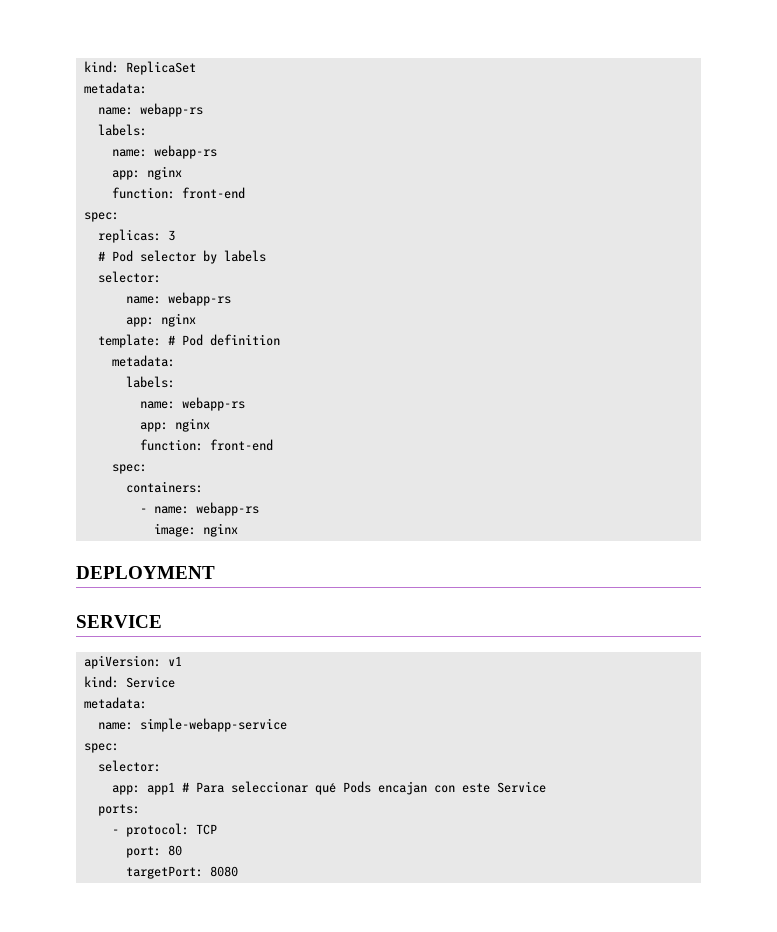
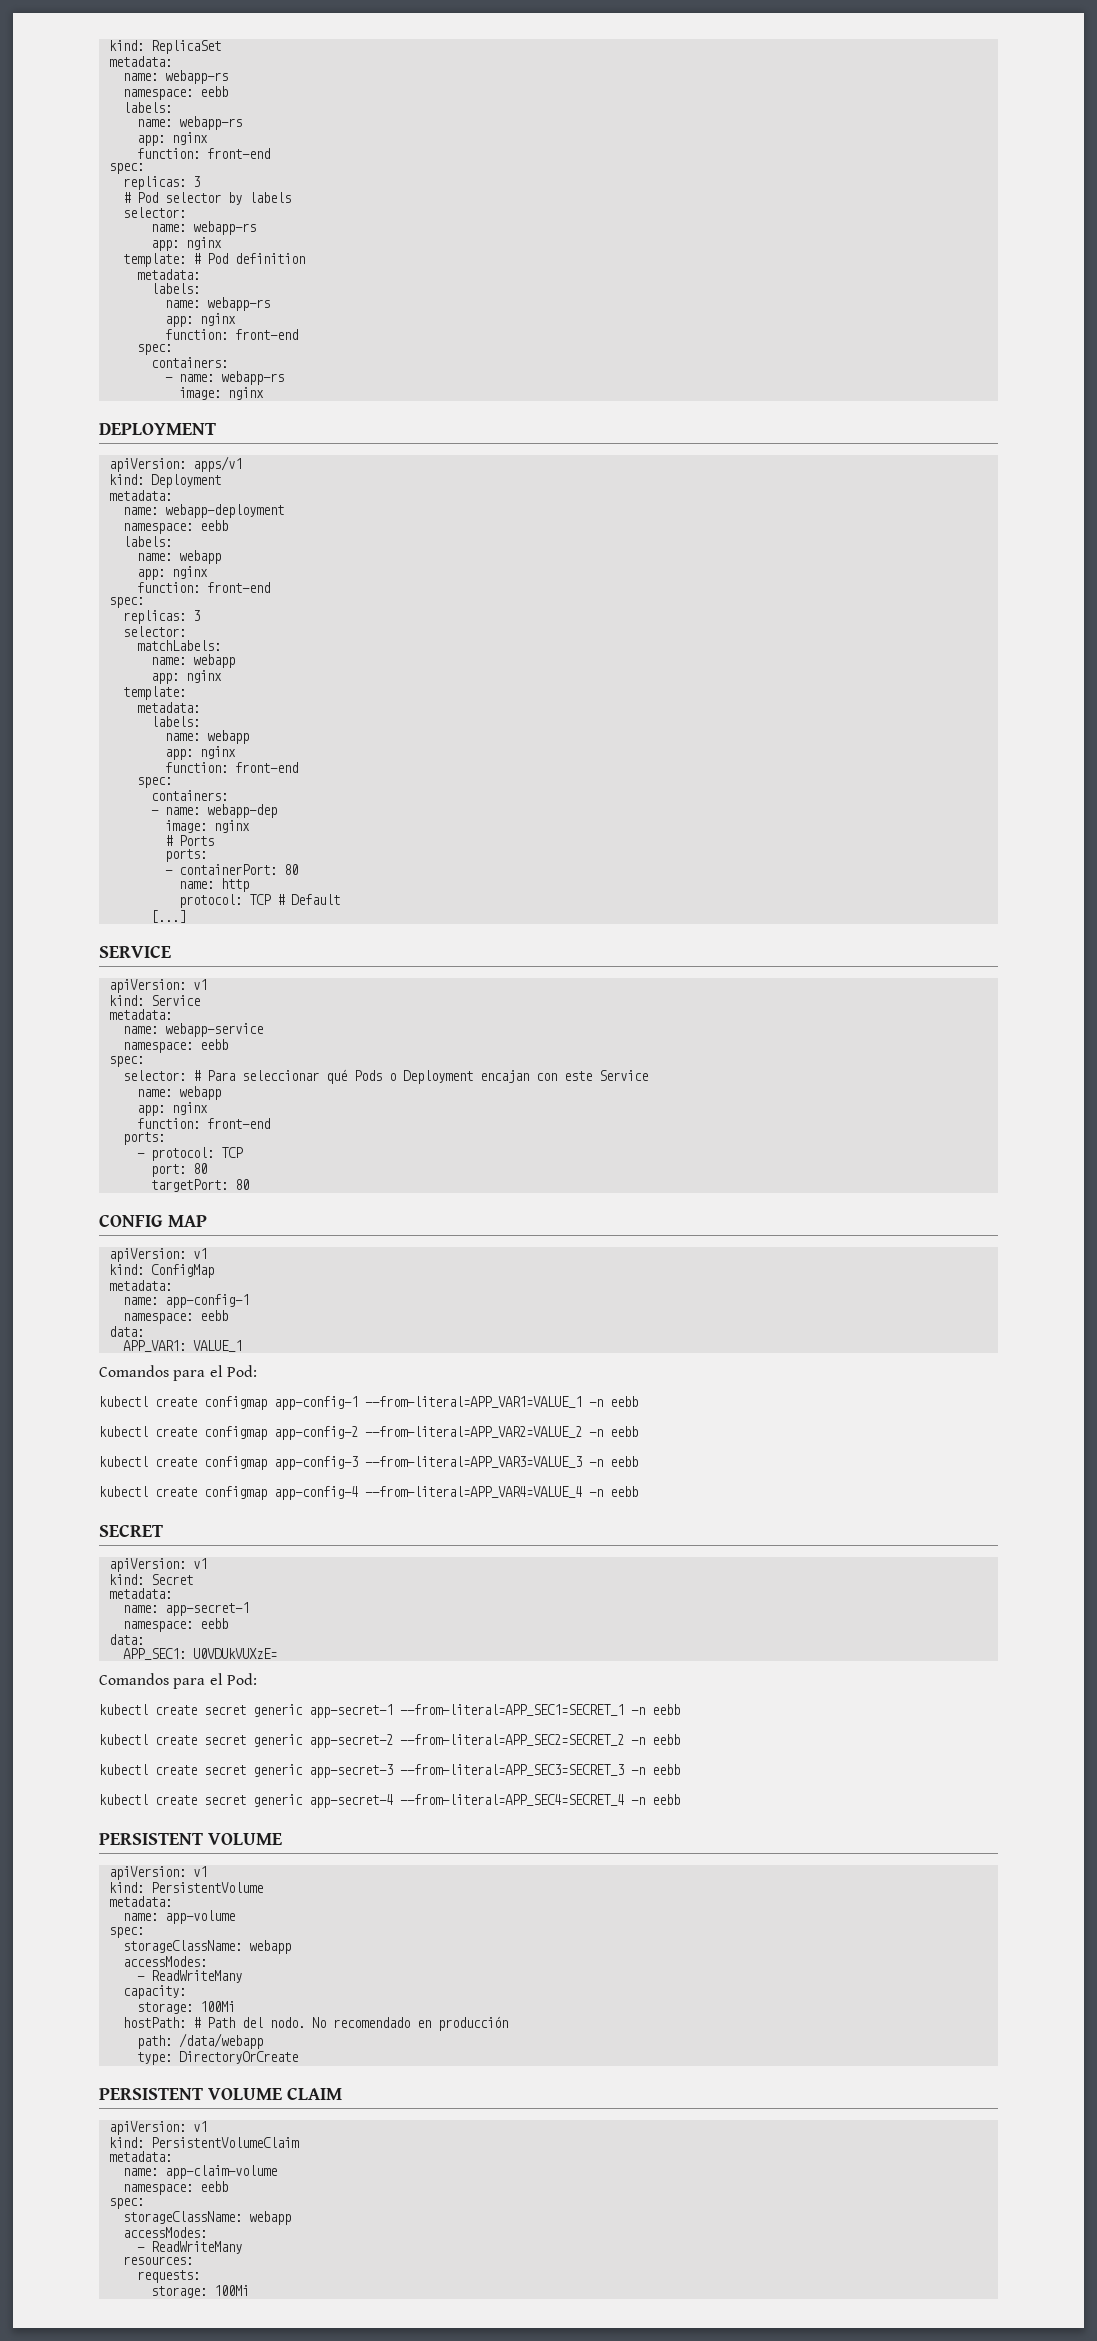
(204, 110) none -> [122,86,228,100] // namespace: eebb
(215, 572) none -> [108,456,242,472] [108,474,221,488] [108,490,172,501] [122,504,284,518] [122,520,228,534] [122,536,172,547] [136,550,221,564] [136,566,208,580] [136,582,270,593] [108,597,144,608] [122,610,200,624] [122,626,186,637] [136,640,221,651] [150,654,235,668] [150,670,222,684] [122,686,186,700] [136,702,200,713] [150,716,200,727] [164,730,249,744] [164,746,236,760] [164,762,298,773] [136,777,172,788] [150,790,228,801] [150,804,277,818] [164,820,250,833] [164,835,214,846] [164,849,207,862] [164,864,298,875] [178,878,249,892] [178,894,340,908] [150,910,186,923] // apiVersion: apps/v1 // kind: Deployment // metadata: // name: webapp-deployment // namespace: eebb // labels: // name: webapp // app: nginx // function: front-end // spec: // replicas: 3 // selector: // matchLabels: // name: webapp // app: nginx // template: // metadata: // labels: // name: webapp // app: nginx // function: front-end // spec: // containers: // - name: webapp-dep // image: nginx // # Ports // ports: // - containerPort: 80 // name: http // protocol: TCP # Default // [...]
[140,718,288,732] simple-webapp-service -> [164,1023,263,1037] [122,1039,228,1053] webapp-service // namespace: eebb
[112,782,176,795] // app: app1 -> (186, 1075) none
(372, 787) none -> [388,1070,473,1084] o Deployment
(547, 787) none -> [136,1086,221,1100] [136,1102,208,1116] [136,1118,270,1129] // name: webapp // app: nginx // function: front-end
[210,866,239,877] 8080 -> [234,1179,249,1190] [99,1214,207,1227] [108,1248,207,1262] [108,1264,214,1278] [108,1280,172,1291] [122,1294,249,1308] [122,1310,228,1324] [108,1326,144,1337] [122,1340,242,1352] [99,1365,257,1381] [99,1396,638,1410] [99,1426,638,1440] [99,1456,638,1470] [99,1486,638,1500] [99,1524,163,1537] [108,1558,207,1572] [108,1574,193,1585] [108,1588,172,1599] [122,1602,249,1616] [122,1618,228,1632] [108,1634,144,1645] [122,1648,277,1660] [99,1673,257,1689] [99,1704,680,1718] [99,1734,680,1748] [99,1764,680,1778] [99,1794,680,1808] [99,1833,282,1845] [108,1866,207,1880] [108,1882,263,1893] [108,1896,172,1907] [122,1910,235,1924] [108,1927,144,1938] [122,1940,291,1954] [122,1956,207,1967] [136,1970,242,1983] [122,1985,186,1999] [136,2001,235,2014] [122,2016,508,2031] [136,2033,263,2049] [136,2051,298,2065] [99,2087,342,2100] [108,2121,207,2135] [108,2137,299,2148] [108,2151,172,2162] [122,2165,277,2179] [122,2181,228,2195] [108,2198,144,2209] [122,2211,291,2225] [122,2227,207,2238] [136,2241,242,2254] [122,2256,193,2265] [136,2270,200,2283] [150,2285,249,2298] 80 // CONFIG MAP // apiVersion: v1 // kind: ConfigMap // metadata: // name: app-config-1 // namespace: eebb // data: // APP_VAR1: VALUE_1 // Comandos para el Pod: // kubectl create configmap app-config-1 --from-literal=APP_VAR1=VALUE_1 -n eebb // kubectl create configmap app-config-2 --from-literal=APP_VAR2=VALUE_2 -n eebb // kubectl create configmap app-config-3 --from-literal=APP_VAR3=VALUE_3 -n eebb // kubectl create configmap app-config-4 --from-literal=APP_VAR4=VALUE_4 -n eebb // SECRET // apiVersion: v1 // kind: Secret // metadata: // name: app-secret-1 // namespace: eebb // data: // APP_SEC1: U0VDUkVUXzE= // Comandos para el Pod: // kubectl create secret generic app-secret-1 --from-literal=APP_SEC1=SECRET_1 -n eebb // kubectl create secret generic app-secret-2 --from-literal=APP_SEC2=SECRET_2 -n eebb // kubectl create secret generic app-secret-3 --from-literal=APP_SEC3=SECRET_3 -n eebb // kubectl create secret generic app-secret-4 --from-literal=APP_SEC4=SECRET_4 -n eebb // PERSISTENT VOLUME // apiVersion: v1 // kind: PersistentVolume // metadata: // name: app-volume // spec: // storageClassName: webapp // accessModes: // - ReadWriteMany // capacity: // storage: 100Mi // hostPath: # Path del nodo. No recomendado en producción // path: /data/webapp // type: DirectoryOrCreate // PERSISTENT VOLUME CLAIM // apiVersion: v1 // kind: PersistentVolumeClaim // metadata: // name: app-claim-volume // namespace: eebb // spec: // storageClassName: webapp // accessModes: // - ReadWriteMany // resources: // requests: // storage: 100Mi

